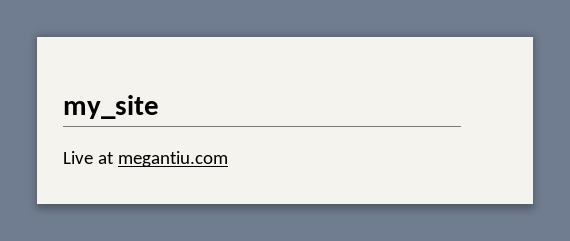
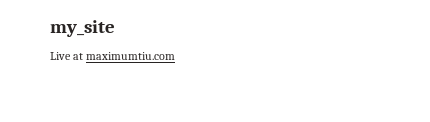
[117,151,228,167] megantiu.com -> [86,52,176,60] maximumtiu.com

